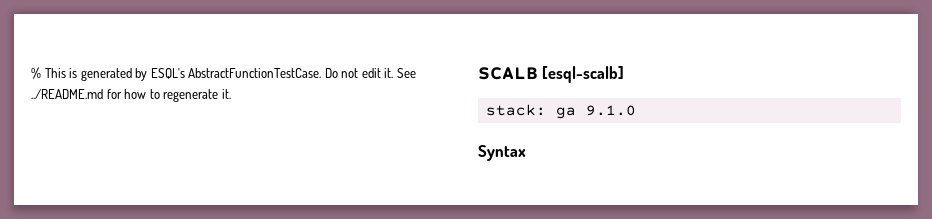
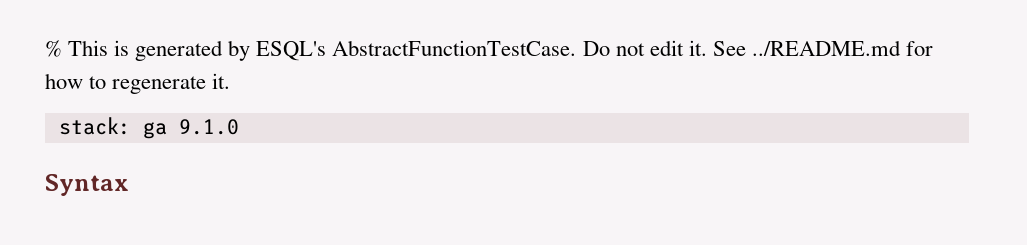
[478,66,625,83] // SCALB [esql-scalb] -> (231, 81) none

